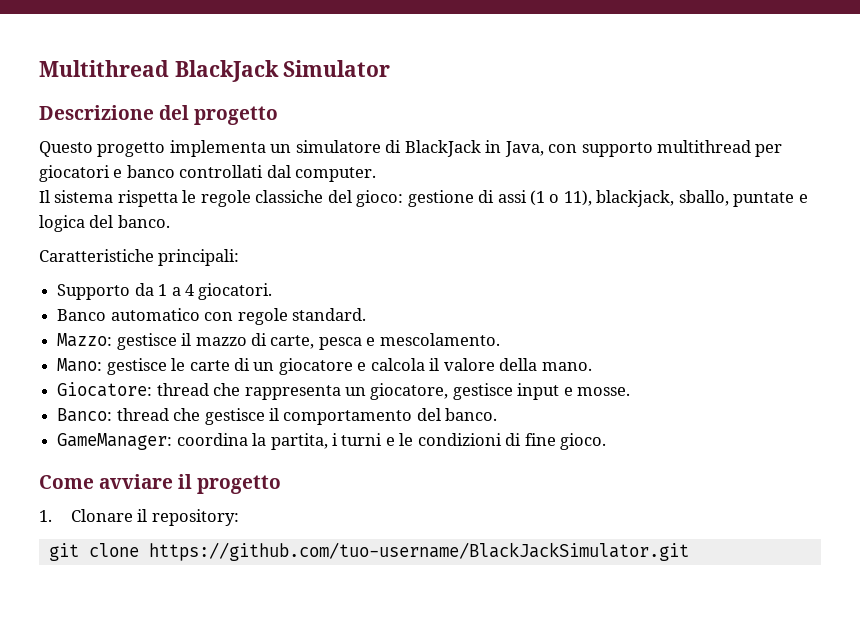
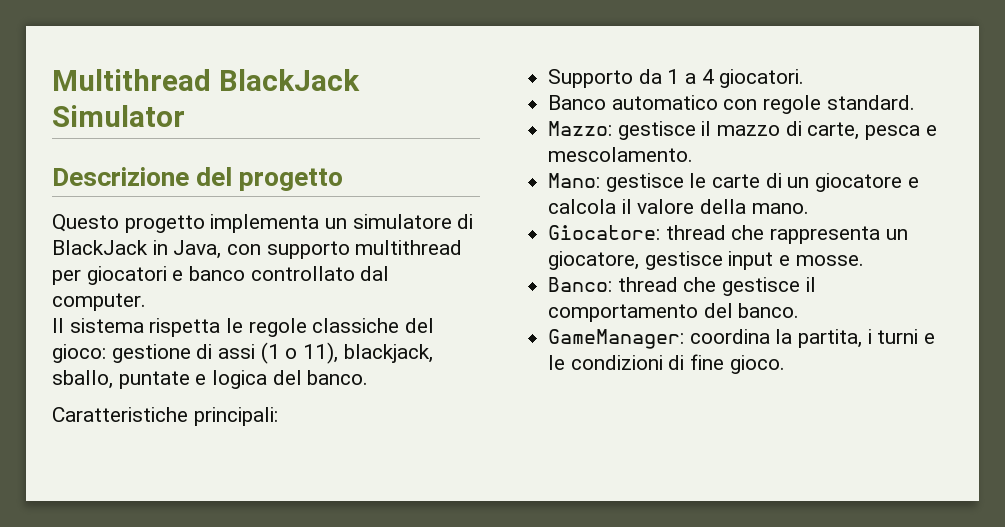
[179,165,264,178] controllati -> [250,266,355,281] controllato
[39,474,282,494] [39,509,239,526] [48,542,689,561] // Come avviare il progetto // 1. Clonare il repository: // git clone https://github.com/tuo-username/BlackJackSimulator.git -> (785, 364) none

